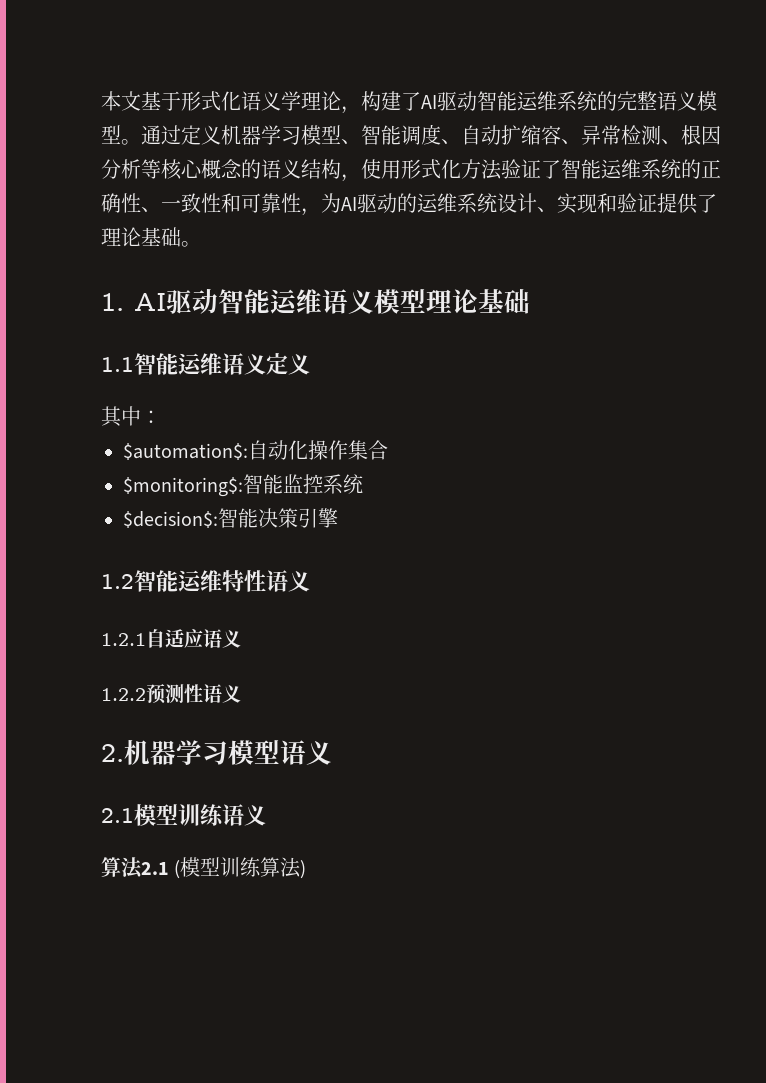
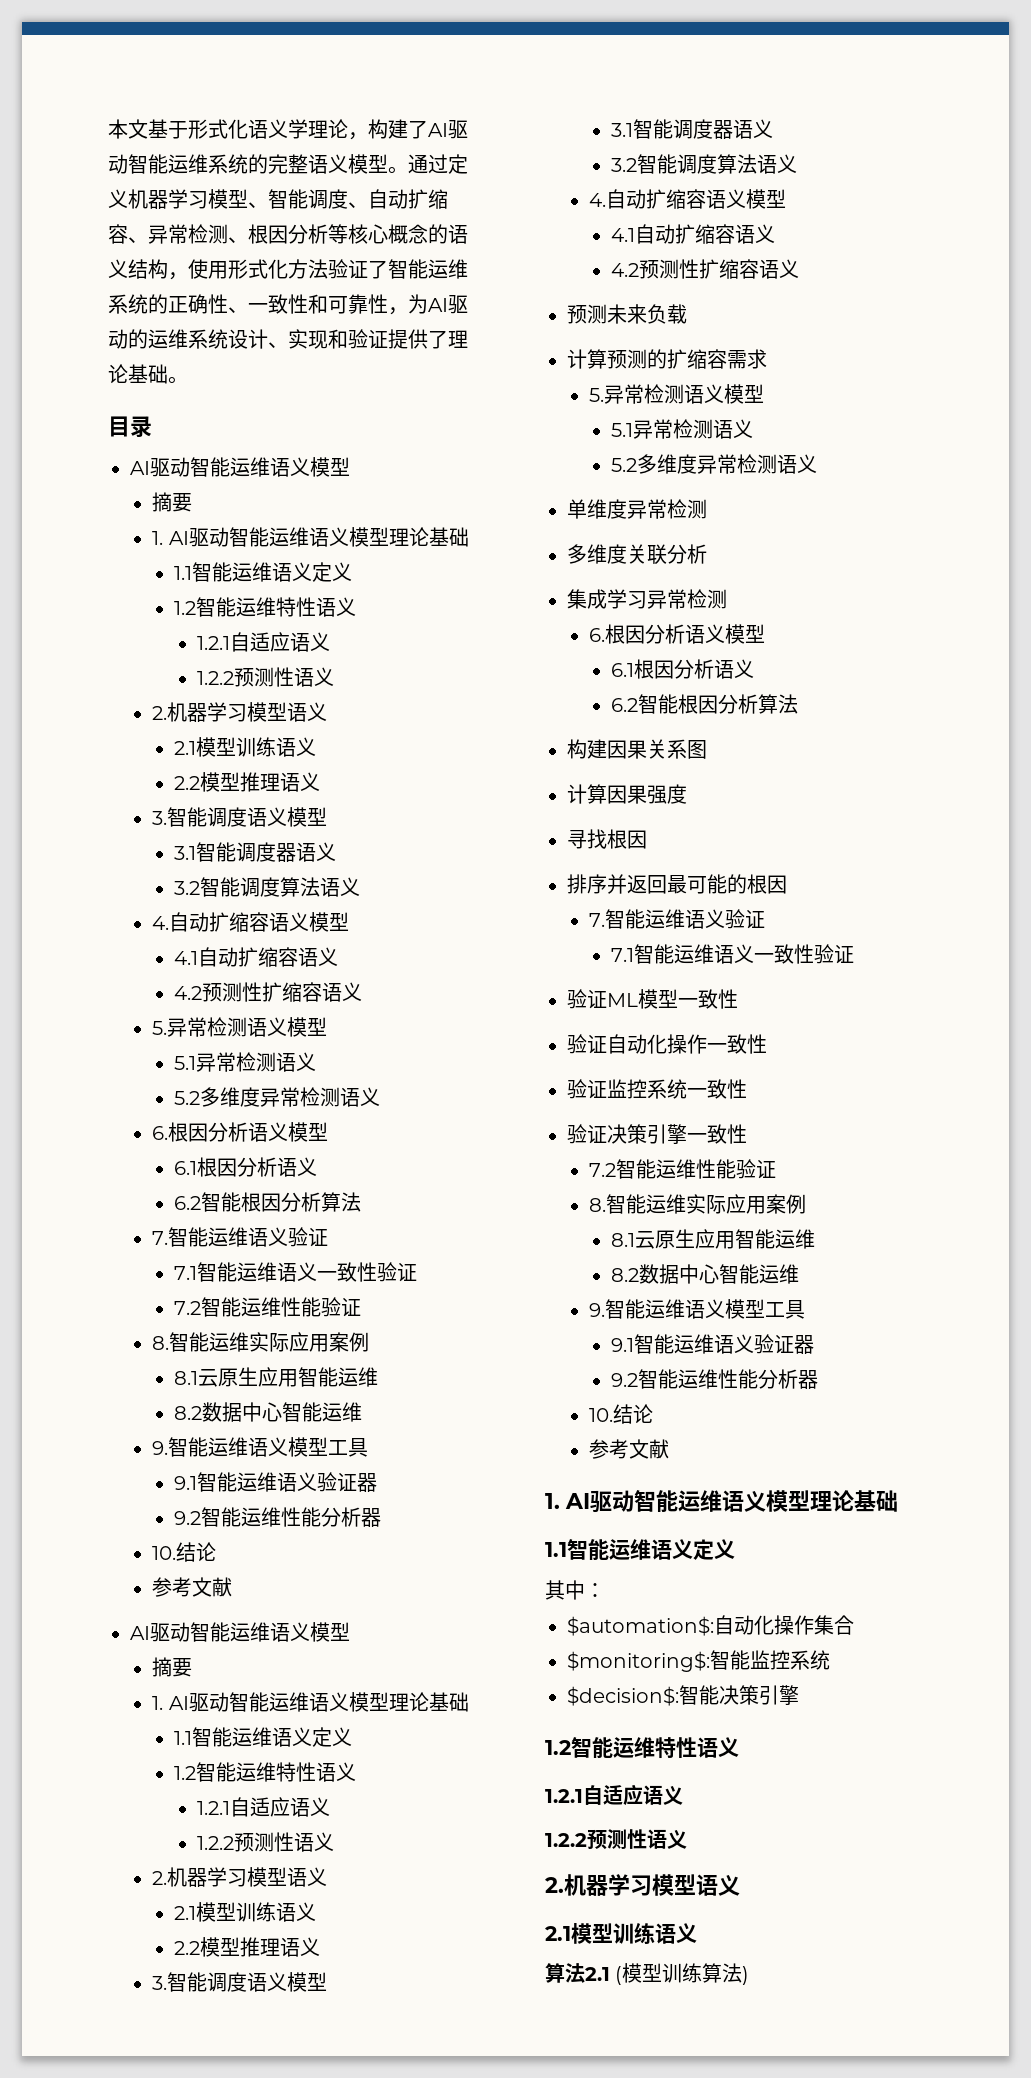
(201, 244) none -> [108,416,152,438] [130,457,350,477] [152,492,193,512] [152,527,469,547] [174,562,353,582] [174,597,357,617] [196,632,330,652] [196,667,334,687] [152,702,328,722] [174,737,317,757] [174,772,321,792] [152,807,328,827] [174,842,337,862] [174,877,361,897] [152,912,350,932] [174,947,339,967] [174,982,363,1002] [152,1017,328,1037] [174,1052,317,1072] [174,1087,381,1107] [152,1122,329,1142] [174,1157,318,1177] [174,1192,362,1212] [152,1227,329,1247] [174,1262,418,1282] [174,1297,362,1317] [152,1332,370,1352] [174,1367,379,1387] [174,1402,363,1422] [152,1437,369,1457] [174,1472,378,1492] [174,1507,382,1527] [152,1542,217,1562] [152,1577,233,1597] [130,1622,350,1642] [152,1657,193,1677] [152,1692,469,1712] [174,1727,353,1747] [174,1762,357,1782] [196,1797,330,1817] [196,1832,334,1852] [152,1867,328,1887] [174,1902,317,1922] [174,1937,321,1957] [152,1972,328,1992] [611,119,774,139] [611,154,798,174] [589,189,787,209] [611,224,776,244] [611,259,800,279] [567,304,687,324] [567,349,767,369] [589,384,765,404] [611,419,754,439] [611,454,818,474] [567,499,707,519] [567,544,707,565] [567,589,727,609] [589,624,766,644] [611,659,755,679] [611,694,799,714] [567,739,707,759] [567,784,687,804] [567,829,647,849] [567,874,787,894] [589,909,766,929] [611,944,855,964] [567,989,738,1009] [567,1034,767,1054] [567,1079,747,1099] [567,1124,747,1144] [589,1159,777,1179] [589,1194,807,1214] [611,1229,816,1249] [611,1264,800,1284] [589,1299,806,1319] [611,1334,815,1354] [611,1369,819,1389] [589,1404,654,1424] [589,1439,670,1459] // 目录 // AI驱动智能运维语义模型 // 摘要 // 1. AI驱动智能运维语义模型理论基础 // 1.1智能运维语义定义 // 1.2智能运维特性语义 // 1.2.1自适应语义 // 1.2.2预测性语义 // 2.机器学习模型语义 // 2.1模型训练语义 // 2.2模型推理语义 // 3.智能调度语义模型 // 3.1智能调度器语义 // 3.2智能调度算法语义 // 4.自动扩缩容语义模型 // 4.1自动扩缩容语义 // 4.2预测性扩缩容语义 // 5.异常检测语义模型 // 5.1异常检测语义 // 5.2多维度异常检测语义 // 6.根因分析语义模型 // 6.1根因分析语义 // 6.2智能根因分析算法 // 7.智能运维语义验证 // 7.1智能运维语义一致性验证 // 7.2智能运维性能验证 // 8.智能运维实际应用案例 // 8.1云原生应用智能运维 // 8.2数据中心智能运维 // 9.智能运维语义模型工具 // 9.1智能运维语义验证器 // 9.2智能运维性能分析器 // 10.结论 // 参考文献 // AI驱动智能运维语义模型 // 摘要 // 1. AI驱动智能运维语义模型理论基础 // 1.1智能运维语义定义 // 1.2智能运维特性语义 // 1.2.1自适应语义 // 1.2.2预测性语义 // 2.机器学习模型语义 // 2.1模型训练语义 // 2.2模型推理语义 // 3.智能调度语义模型 // 3.1智能调度器语义 // 3.2智能调度算法语义 // 4.自动扩缩容语义模型 // 4.1自动扩缩容语义 // 4.2预测性扩缩容语义 // 预测未来负载 // 计算预测的扩缩容需求 // 5.异常检测语义模型 // 5.1异常检测语义 // 5.2多维度异常检测语义 // 单维度异常检测 // 多维度关联分析 // 集成学习异常检测 // 6.根因分析语义模型 // 6.1根因分析语义 // 6.2智能根因分析算法 // 构建因果关系图 // 计算因果强度 // 寻找根因 // 排序并返回最可能的根因 // 7.智能运维语义验证 // 7.1智能运维语义一致性验证 // 验证ML模型一致性 // 验证自动化操作一致性 // 验证监控系统一致性 // 验证决策引擎一致性 // 7.2智能运维性能验证 // 8.智能运维实际应用案例 // 8.1云原生应用智能运维 // 8.2数据中心智能运维 // 9.智能运维语义模型工具 // 9.1智能运维语义验证器 // 9.2智能运维性能分析器 // 10.结论 // 参考文献

